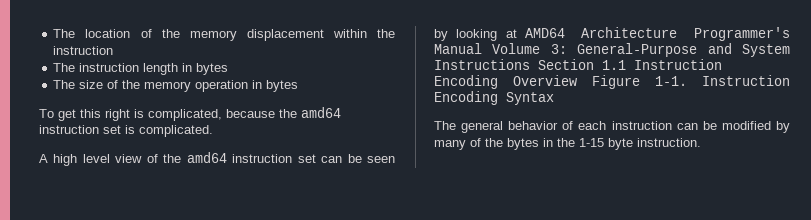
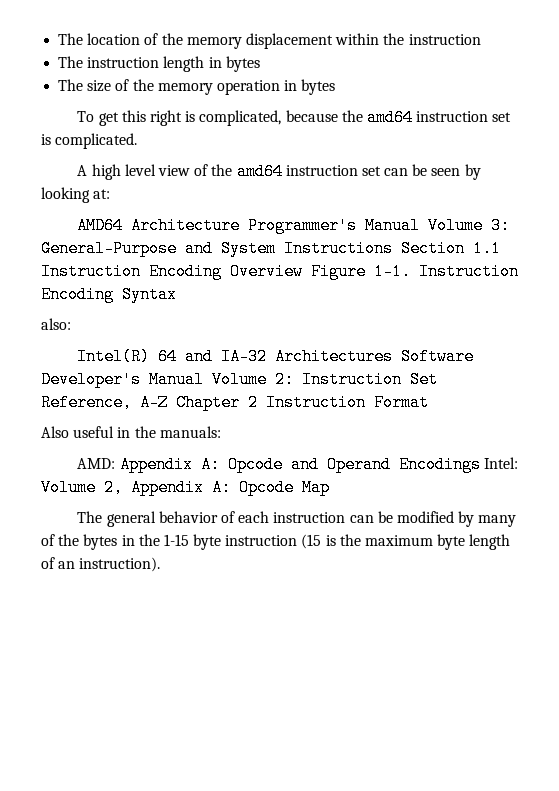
[505,29,517,38] at -> [93,189,111,199] at: //
(554, 98) none -> [41,318,71,330] [77,348,475,365] [41,371,438,388] [41,394,429,411] [41,426,221,438] [77,456,518,473] [41,479,330,496] // also: // Intel(R) 64 and IA-32 Architectures Software Developer's Manual Volume 2: Instruction Set Reference, A-Z Chapter 2 Instruction Format // Also useful in the manuals: // AMD: Appendix A: Opcode and Operand Encodings Intel: Volume 2, Appendix A: Opcode Map
[637,138,701,147] instruction. -> [225,534,511,550] [41,557,161,572] instruction (15 is the maximum byte length of an instruction).

